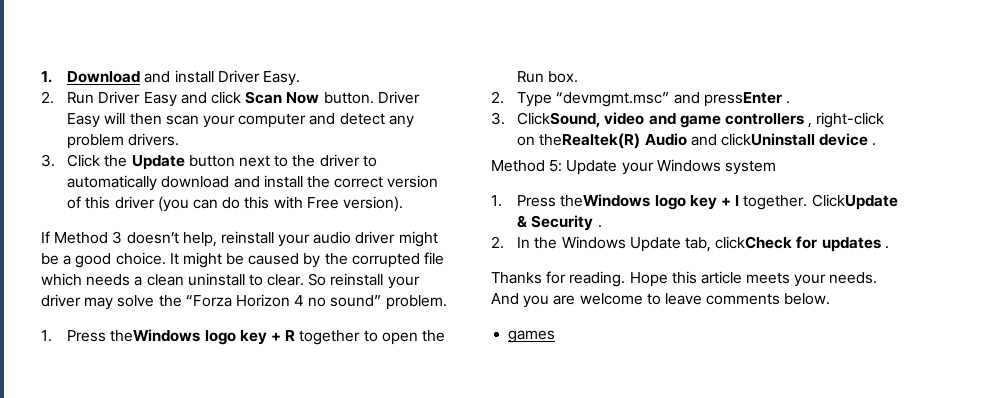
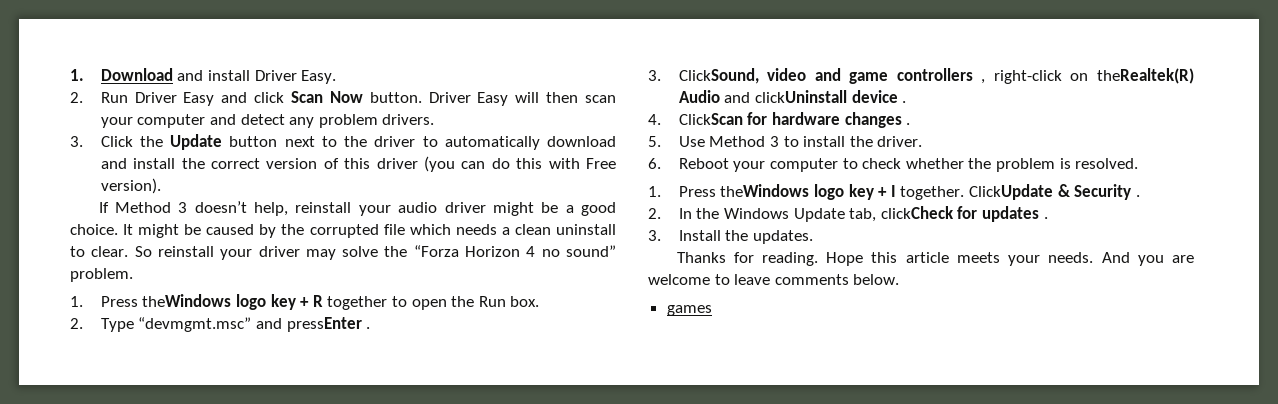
[491,159,776,175] Method 5: Update your Windows system -> [648,112,911,128] [648,136,923,147] [648,158,1139,172] 4. ClickScan for hardware changes . // 5. Use Method 3 to install the driver. // 6. Reboot your computer to check whether the problem is resolved.
(889, 247) none -> [648,230,813,244] // 3. Install the updates.

